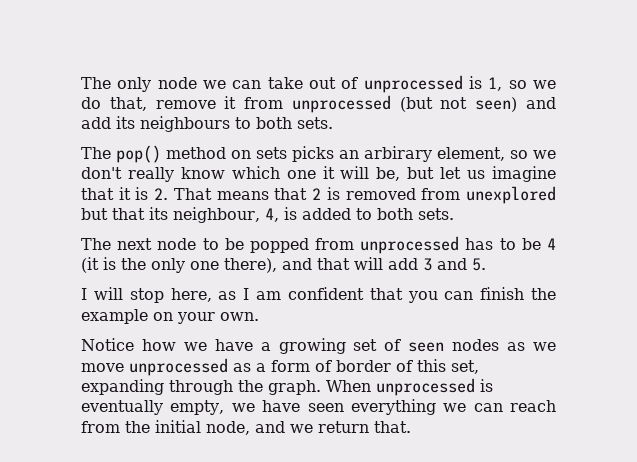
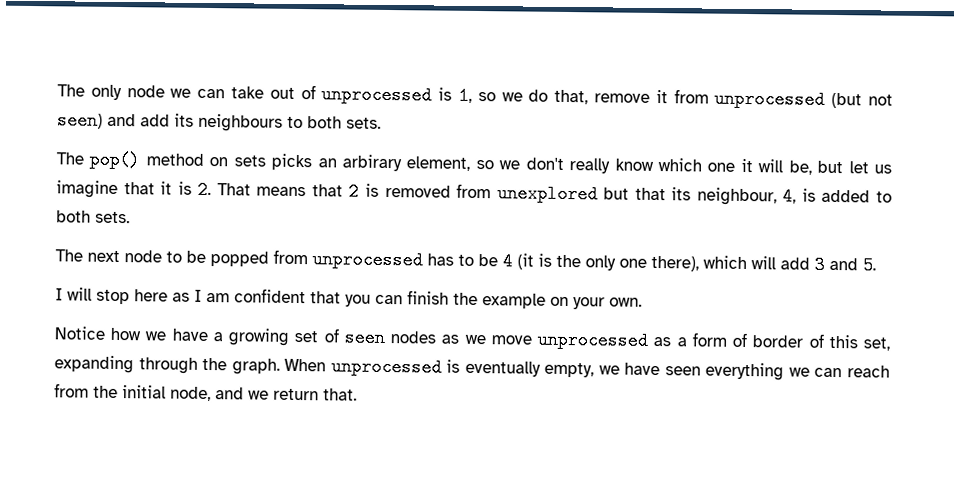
[282,258,350,270] and that -> [703,255,747,270] which
[170,288,212,302] here, -> [134,289,168,302] here

